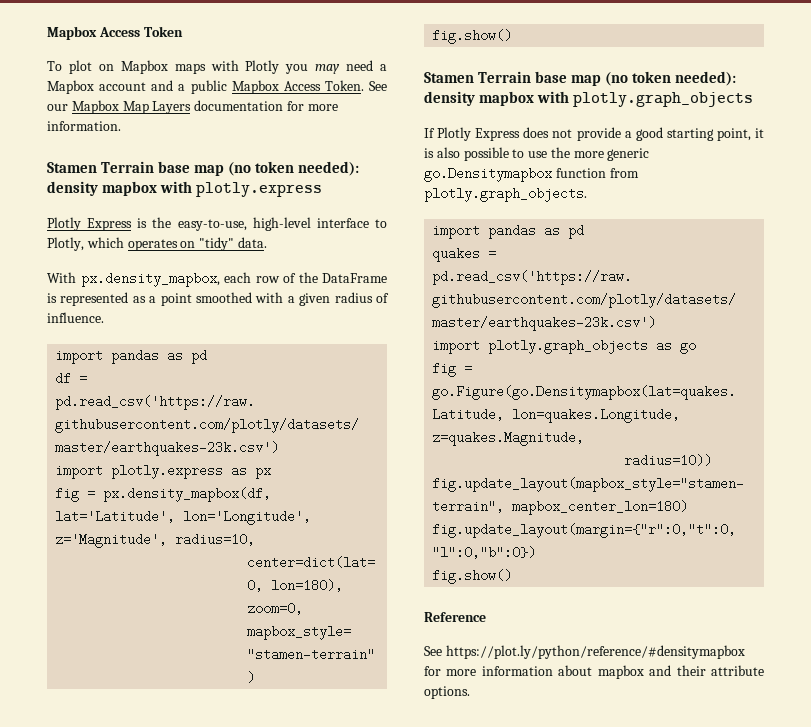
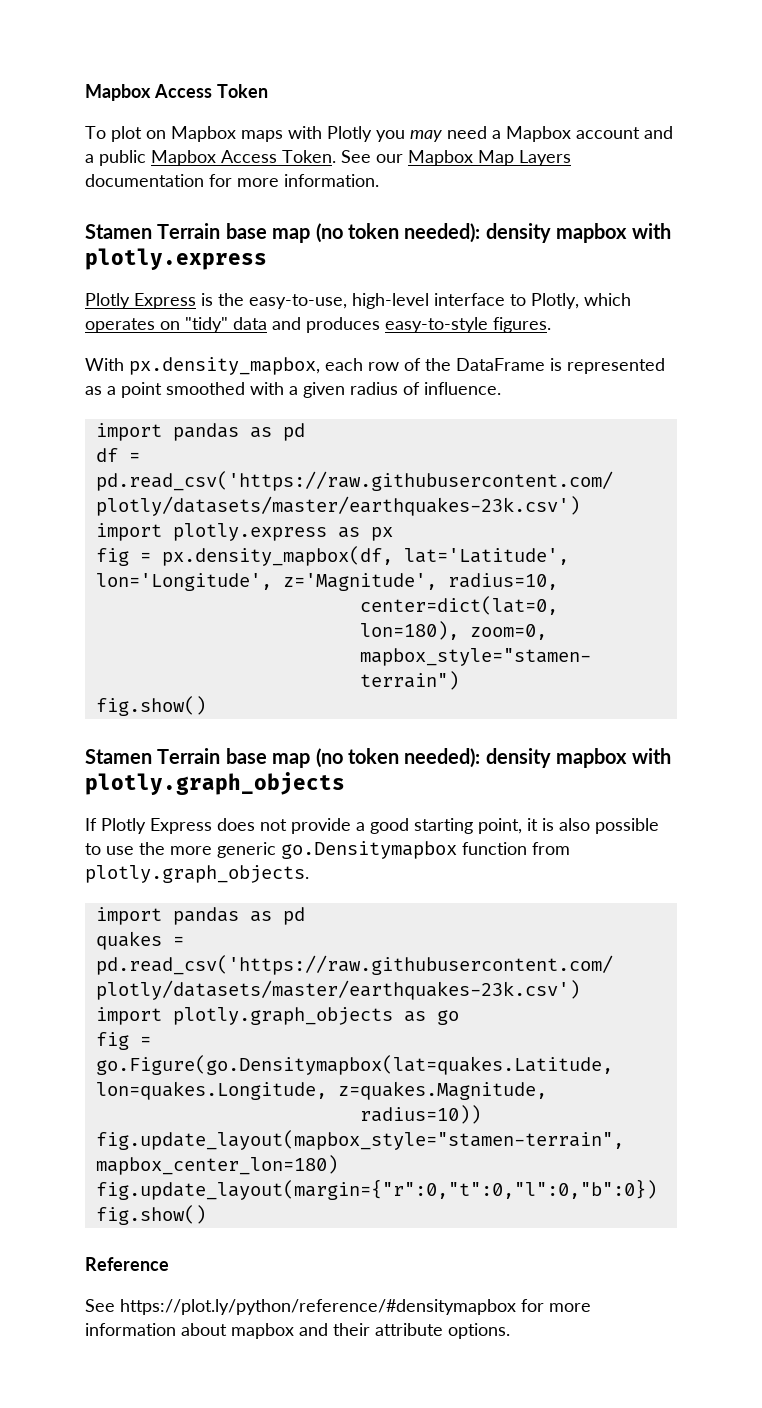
[237,237,267,248] data. -> [233,317,551,333] data and produces easy-to-style figures.

